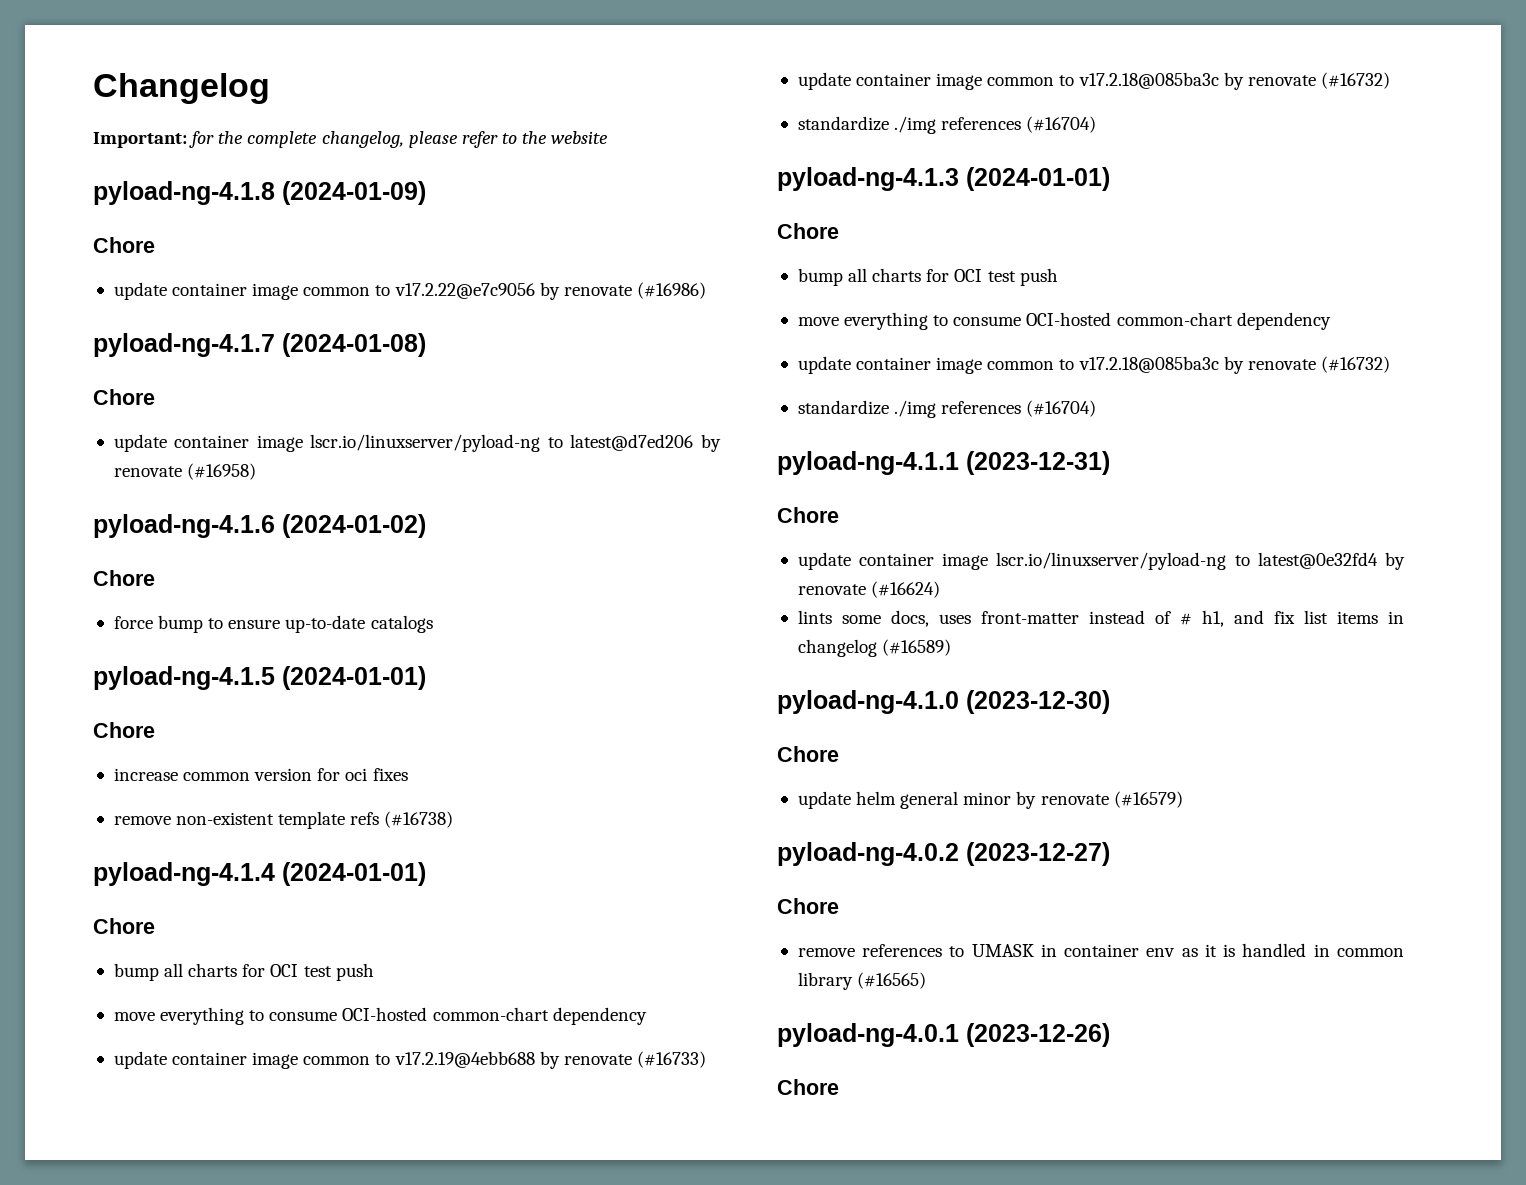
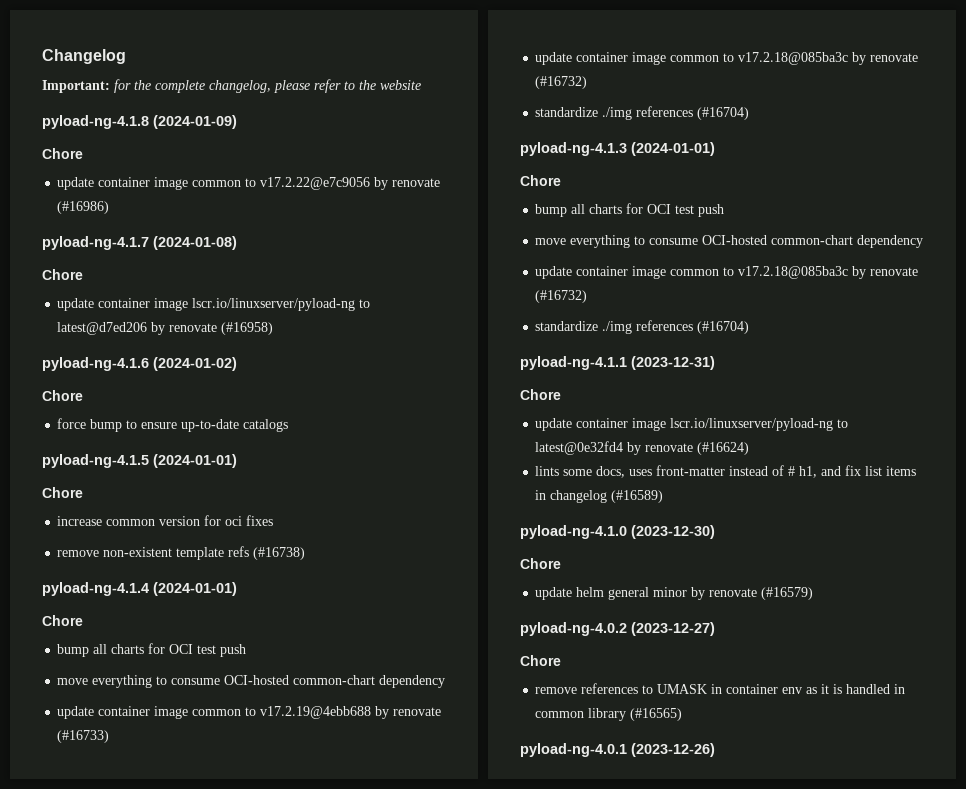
[777,1079,839,1095] // Chore -> (715, 750) none

